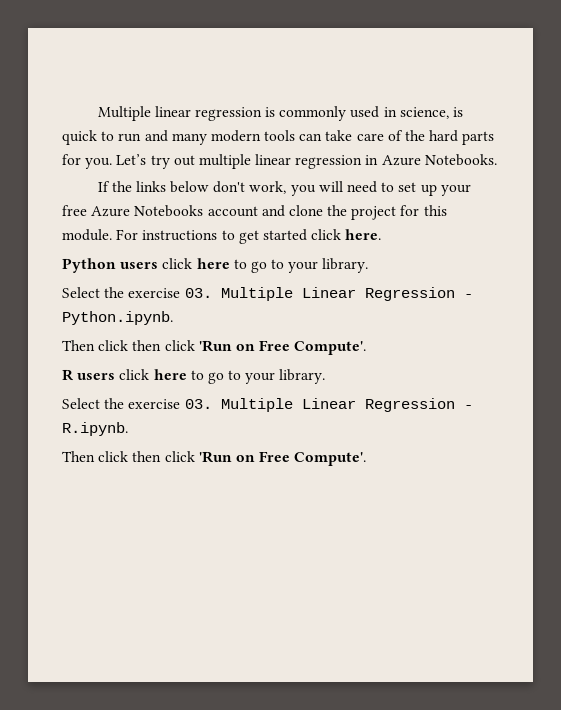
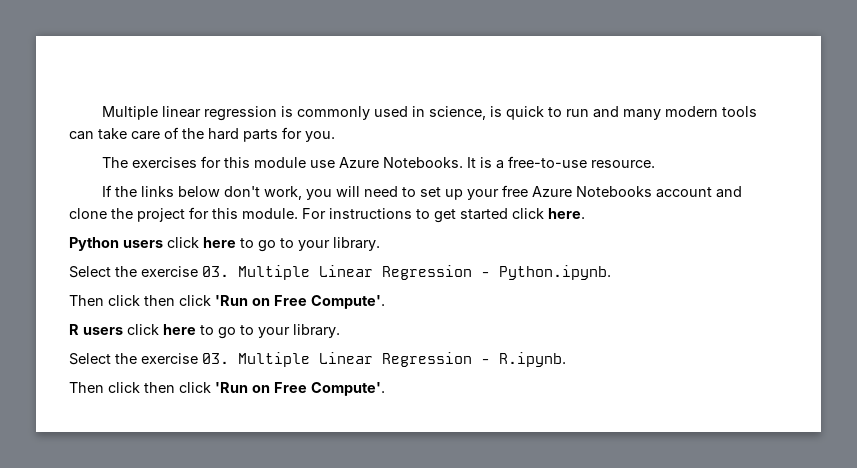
[116,154,497,169] Let’s try out multiple linear regression in Azure Notebooks. -> [101,156,655,169] // The exercises for this module use Azure Notebooks. It is a free-to-use resource.

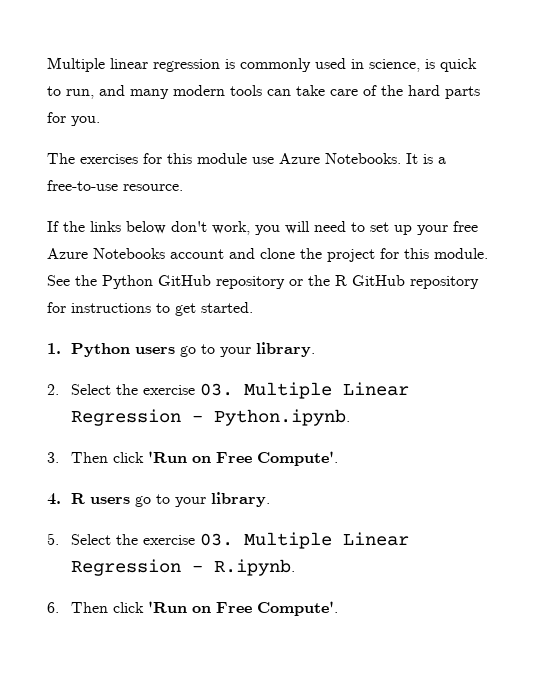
[565,109,589,117] run -> [66,89,94,99] run,
[302,208,585,223] [69,237,380,252] For instructions to get started click here. // Python users click here to go to your library. // -> [47,275,479,289] [47,302,253,316] [47,342,315,357] [47,384,59,395] See the Python GitHub repository or the R GitHub repository for instructions to get started. // 1. Python users go to your library. // 2.
[69,295,211,306] Then click then click -> [47,452,144,463] 3. Then click
(385, 302) none -> [47,493,61,505] 4.
[127,324,340,339] click here to go to your library. // -> [134,492,270,507] [47,533,59,545] go to your library. // 5.
[69,382,211,393] Then click then click -> [47,602,144,613] 6. Then click

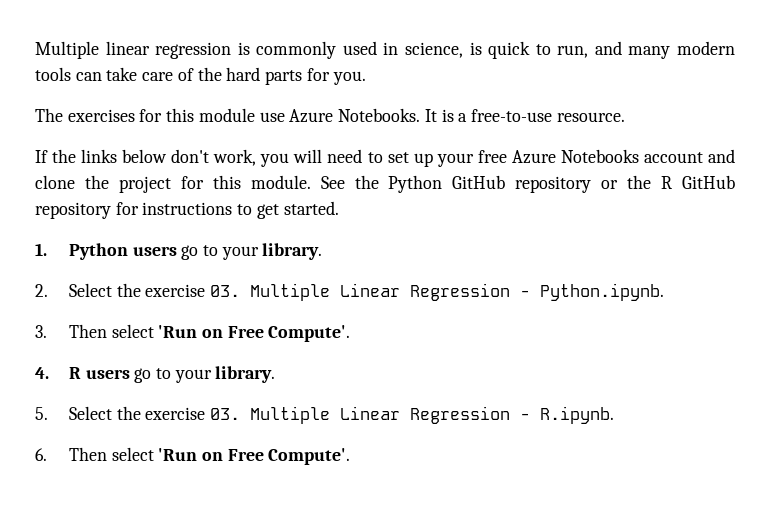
[112,452,144,463] click -> [111,324,154,338] select
[112,602,144,613] click -> [111,447,154,461] select

